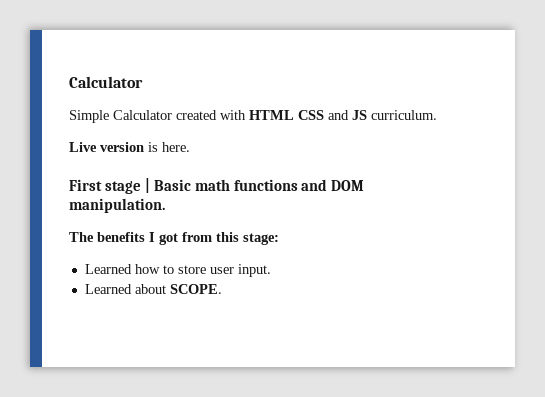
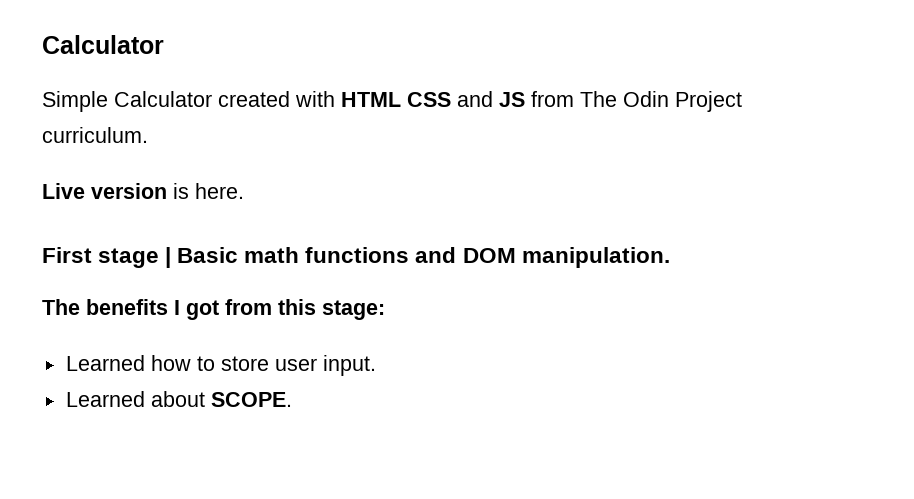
(367, 115) none -> [531,91,742,112] from The Odin Project

